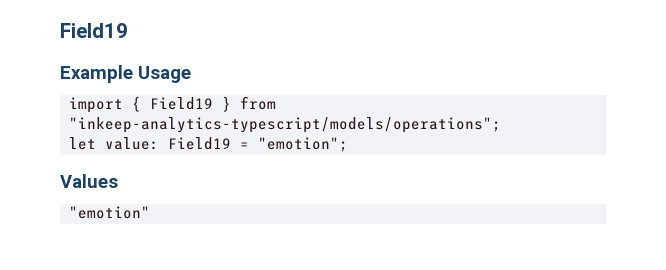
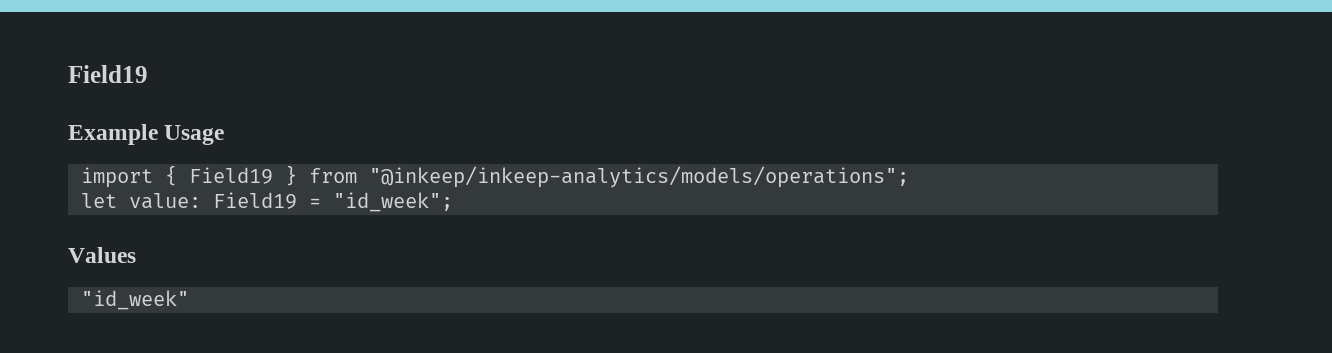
[69,117,501,133] "inkeep-analytics-typescript/models/operations"; -> [368,166,909,188] "@inkeep/inkeep-analytics/models/operations";
[258,137,348,152] "emotion"; -> [332,192,453,212] "id_week";
[69,206,150,219] "emotion" -> [80,290,189,310] "id_week"

